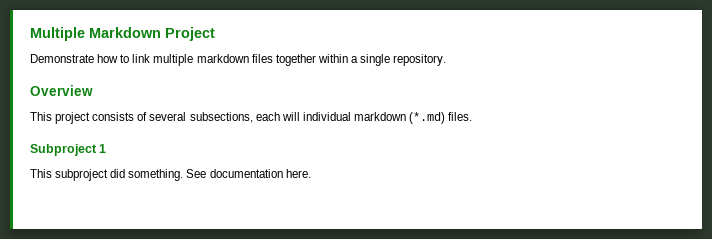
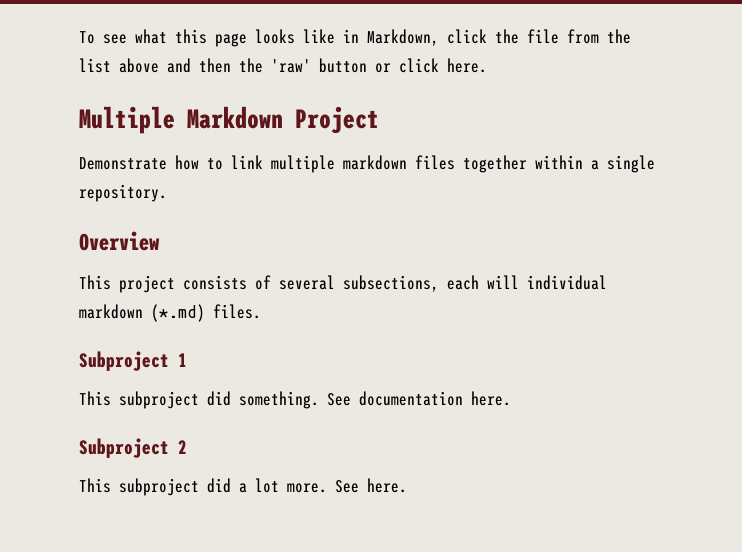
(30, 34) none -> [79,29,631,47] [79,58,487,73] To see what this page looks like in Markdown, click the file from the list above and then the 'raw' button or click here. //
(311, 173) none -> [79,438,187,458] [79,478,407,496] // Subproject 2 // This subproject did a lot more. See here.

